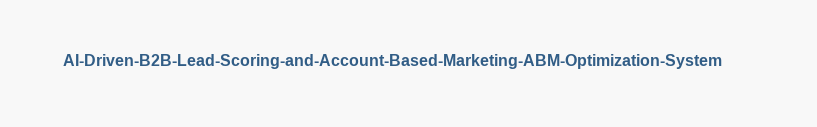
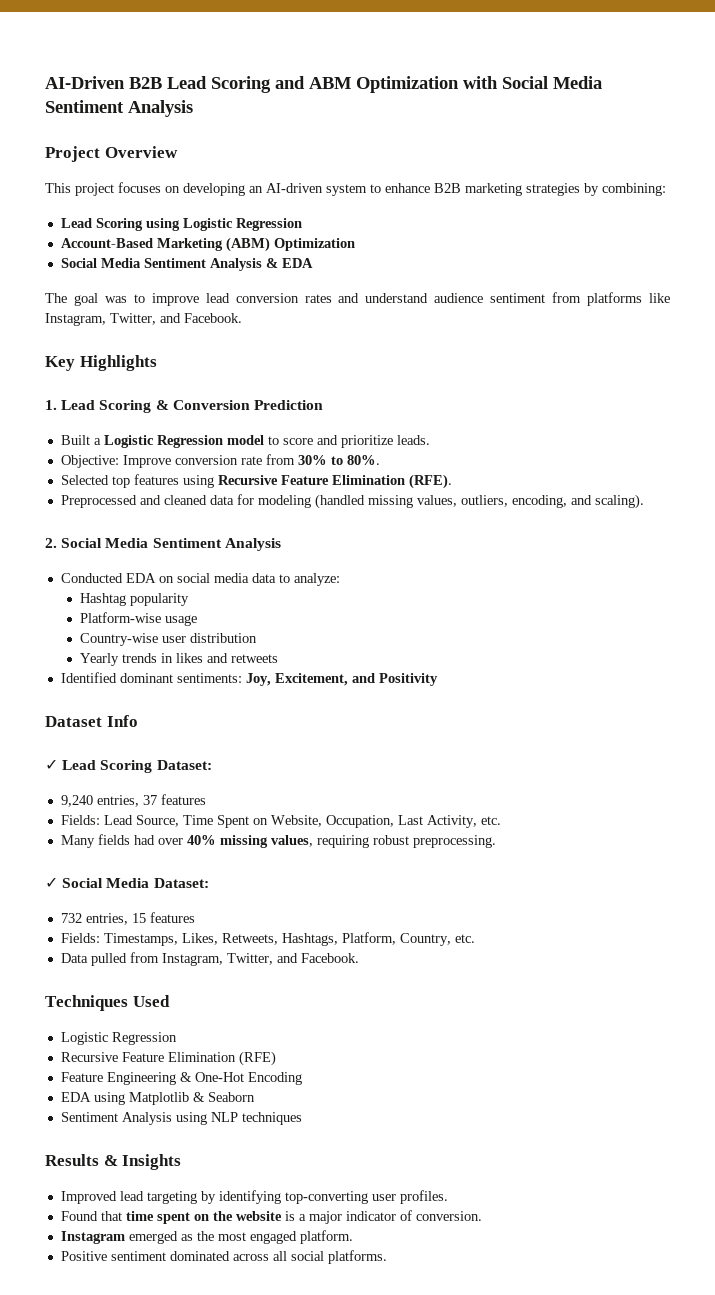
[63,54,722,69] AI-Driven-B2B-Lead-Scoring-and-Account-Based-Marketing-ABM-Optimization-System -> [45,76,602,93] [45,100,193,117] [45,146,178,162] [45,182,666,196] [60,218,302,231] [60,237,355,252] [60,258,313,271] [45,292,671,306] [45,313,242,326] [45,355,157,371] [45,400,323,413] [60,435,430,448] [60,454,380,468] [60,474,452,489] [60,494,644,509] [45,538,281,551] [60,573,340,586] [80,593,190,606] [80,612,198,626] [80,633,258,646] [80,653,279,666] [60,672,438,686] [45,715,138,727] [45,759,212,773] [60,794,206,807] [60,815,501,828] [60,834,496,848] [45,877,209,888] [60,912,195,925] [60,932,475,946] [60,952,359,966] [45,995,170,1011] [60,1032,177,1045] [60,1051,276,1066] [60,1072,302,1085] [60,1092,255,1105] [60,1112,302,1125] [45,1154,182,1170] [60,1190,448,1204] [60,1210,482,1224] [60,1230,353,1244] [60,1250,387,1264] AI-Driven B2B Lead Scoring and ABM Optimization with Social Media Sentiment Analysis // Project Overview // This project focuses on developing an AI-driven system to enhance B2B marketing strategies by combining: // Lead Scoring using Logistic Regression // Account-Based Marketing (ABM) Optimization // Social Media Sentiment Analysis & EDA // The goal was to improve lead conversion rates and understand audience sentiment from platforms like Instagram, Twitter, and Facebook. // Key Highlights // 1. Lead Scoring & Conversion Prediction // Built a Logistic Regression model to score and prioritize leads. // Objective: Improve conversion rate from 30% to 80%. // Selected top features using Recursive Feature Elimination (RFE). // Preprocessed and cleaned data for modeling (handled missing values, outliers, encoding, and scaling). // 2. Social Media Sentiment Analysis // Conducted EDA on social media data to analyze: // Hashtag popularity // Platform-wise usage // Country-wise user distribution // Yearly trends in likes and retweets // Identified dominant sentiments: Joy, Excitement, and Positivity // Dataset Info // ✓ Lead Scoring Dataset: // 9,240 entries, 37 features // Fields: Lead Source, Time Spent on Website, Occupation, Last Activity, etc. // Many fields had over 40% missing values, requiring robust preprocessing. // ✓ Social Media Dataset: // 732 entries, 15 features // Fields: Timestamps, Likes, Retweets, Hashtags, Platform, Country, etc. // Data pulled from Instagram, Twitter, and Facebook. // Techniques Used // Logistic Regression // Recursive Feature Elimination (RFE) // Feature Engineering & One-Hot Encoding // EDA using Matplotlib & Seaborn // Sentiment Analysis using NLP techniques // Results & Insights // Improved lead targeting by identifying top-converting user profiles. // Found that time spent on the website is a major indicator of conversion. // Instagram emerged as the most engaged platform. // Positive sentiment dominated across all social platforms.

